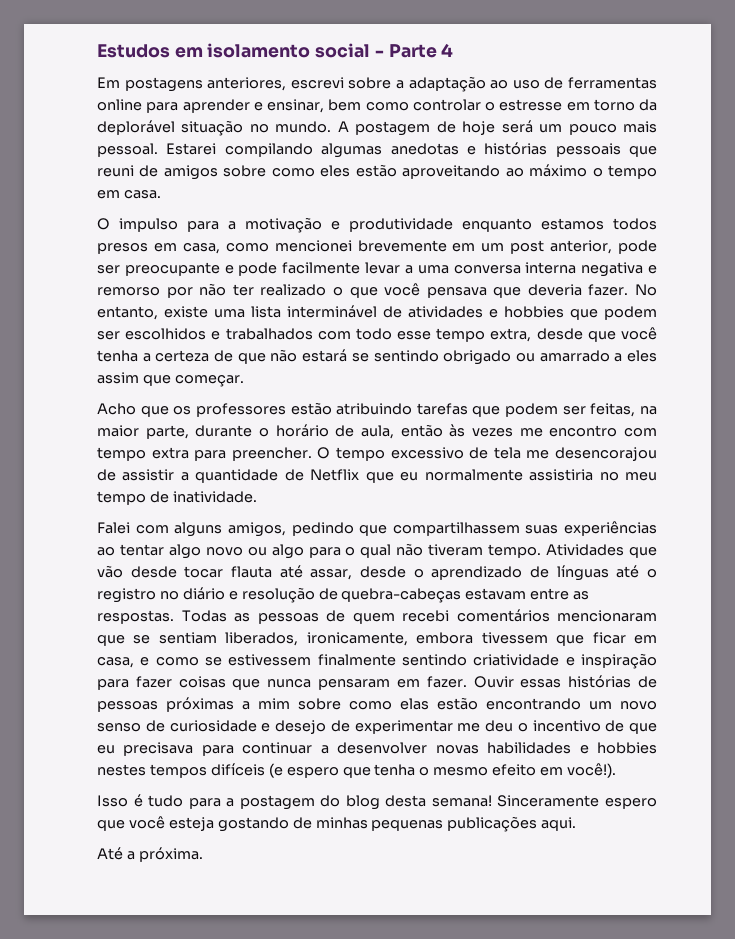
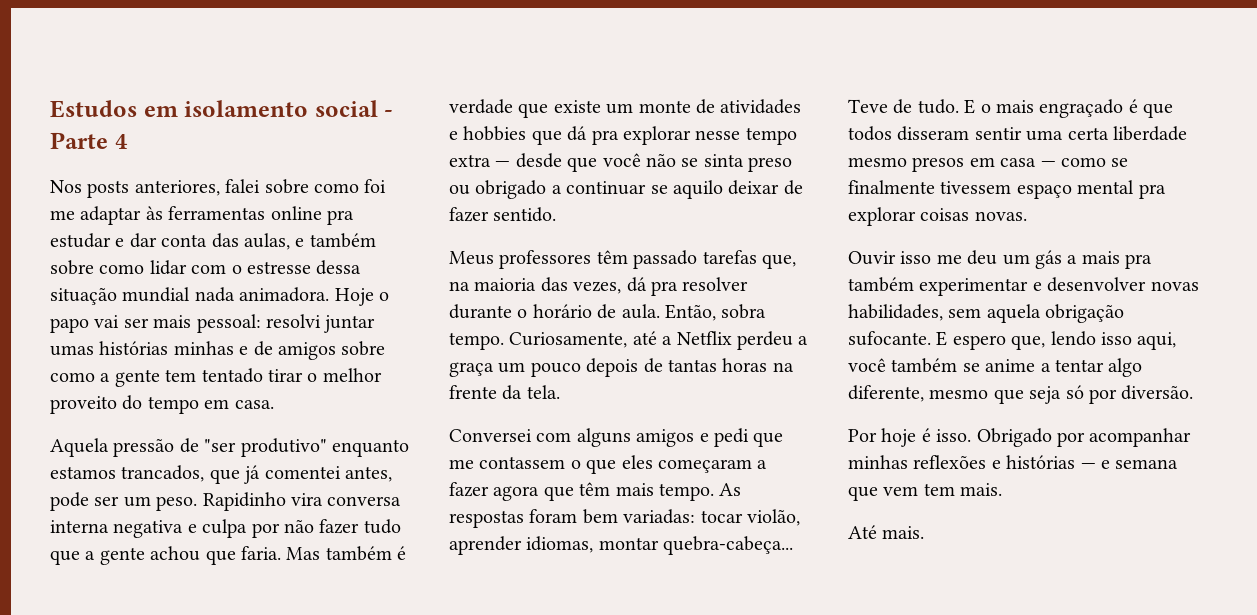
[97,76,658,92] [97,99,657,113] [97,120,657,136] [97,142,657,158] [97,164,657,180] [97,190,161,199] [97,217,657,233] [97,240,657,254] [97,262,449,276] Em postagens anteriores, escrevi sobre a adaptação ao uso de ferramentas online para aprender e ensinar, bem como controlar o estresse em torno da deplorável situação no mundo. A postagem de hoje será um pouco mais pessoal. Estarei compilando algumas anedotas e histórias pessoais que reuni de amigos sobre como eles estão aproveitando ao máximo o tempo em casa. // O impulso para a motivação e produtividade enquanto estamos todos presos em casa, como mencionei brevemente em um post anterior, pode ser preocupante e pode facilmente levar a uma -> [50,179,387,198] [50,206,354,225] [50,233,376,250] [50,260,362,275] [50,287,389,306] [50,314,376,333] [50,341,386,360] [50,368,382,387] [50,395,274,414] [50,438,409,457] [50,465,392,484] [50,492,323,511] Nos posts anteriores, falei sobre como foi me adaptar às ferramentas online pra estudar e dar conta das aulas, e também sobre como lidar com o estresse dessa situação mundial nada animadora. Hoje o papo vai ser mais pessoal: resolvi juntar umas histórias minhas e de amigos sobre como a gente tem tentado tirar o melhor proveito do tempo em casa. // Aquela pressão de "ser produtivo" enquanto estamos trancados, que já comentei antes, pode ser um peso. Rapidinho vira
[97,287,160,296] remorso -> [202,519,248,538] culpa
[232,283,657,298] [97,305,377,320] ter realizado o que você pensava que deveria fazer. No entanto, existe uma lista interminável -> [319,519,401,534] [50,546,407,565] [449,99,691,118] fazer tudo que a gente achou que faria. Mas também é verdade que existe um monte
[604,306,657,320] [97,327,657,342] [97,349,657,365] [97,372,244,387] [97,402,657,417] [97,424,657,439] [97,447,658,461] [97,469,657,483] [97,491,257,505] [97,521,657,537] [97,543,657,559] [97,565,657,581] [97,587,590,603] [97,609,657,624] [97,632,658,646] [97,653,657,669] [97,675,657,690] [97,697,657,712] [97,720,657,734] [97,742,657,756] [97,763,617,778] [97,794,657,810] [97,816,577,832] podem ser escolhidos e trabalhados com todo esse tempo extra, desde que você tenha a certeza de que não estará se sentindo obrigado ou amarrado a eles assim que começar. // Acho que os professores estão atribuindo tarefas que podem ser feitas, na maior parte, durante o horário de aula, então às vezes me encontro com tempo extra para preencher. O tempo excessivo de tela me desencorajou de assistir a quantidade de Netflix que eu normalmente assistiria no meu tempo de inatividade. // Falei com alguns amigos, pedindo que compartilhassem suas experiências ao tentar algo novo ou algo para o qual não tiveram tempo. Atividades que vão desde tocar flauta até assar, desde o aprendizado de línguas até o registro no diário e resolução de quebra-cabeças estavam entre as respostas. Todas as pessoas de quem recebi comentários mencionaram que se sentiam liberados, ironicamente, embora tivessem que ficar em casa, e como se estivessem finalmente sentindo criatividade e inspiração para fazer coisas que nunca pensaram em fazer. Ouvir essas histórias de pessoas próximas a mim sobre como elas estão encontrando um novo senso de curiosidade e desejo de experimentar me deu o incentivo de que eu precisava para continuar a desenvolver novas habilidades e hobbies nestes tempos difíceis (e espero que tenha o mesmo efeito em você!). // Isso é tudo para a postagem do blog desta semana! Sinceramente espero que você esteja gostando de minhas pequenas publicações aqui. -> [567,126,797,145] [449,153,793,172] [449,180,803,199] [449,207,557,222] [449,250,796,269] [449,277,749,296] [449,304,767,321] [449,331,809,350] [449,358,794,377] [449,385,560,400] [449,428,784,447] [449,455,768,474] [449,482,742,501] [449,509,800,528] [449,536,794,555] [848,99,1174,118] [848,126,1187,141] [848,157,1129,172] [848,180,1166,199] [848,207,1027,226] [848,250,1153,269] [848,277,1199,296] [848,304,1125,323] [848,331,1177,350] [848,358,1143,377] [848,385,1194,404] [848,428,1192,447] [848,455,1179,469] [848,483,1003,501] dá pra explorar nesse tempo extra — desde que você não se sinta preso ou obrigado a continuar se aquilo deixar de fazer sentido. // Meus professores têm passado tarefas que, na maioria das vezes, dá pra resolver durante o horário de aula. Então, sobra tempo. Curiosamente, até a Netflix perdeu a graça um pouco depois de tantas horas na frente da tela. // Conversei com alguns amigos e pedi que me contassem o que eles começaram a fazer agora que têm mais tempo. As respostas foram bem variadas: tocar violão, aprender idiomas, montar quebra-cabeça... Teve de tudo. E o mais engraçado é que todos disseram sentir uma certa liberdade mesmo presos em casa — como se finalmente tivessem espaço mental pra explorar coisas novas. // Ouvir isso me deu um gás a mais pra também experimentar e desenvolver novas habilidades, sem aquela obrigação sufocante. E espero que, lendo isso aqui, você também se anime a tentar algo diferente, mesmo que seja só por diversão. // Por hoje é isso. Obrigado por acompanhar minhas reflexões e histórias — e semana que vem tem mais.
[126,847,203,862] a próxima. -> [882,526,925,539] mais.

